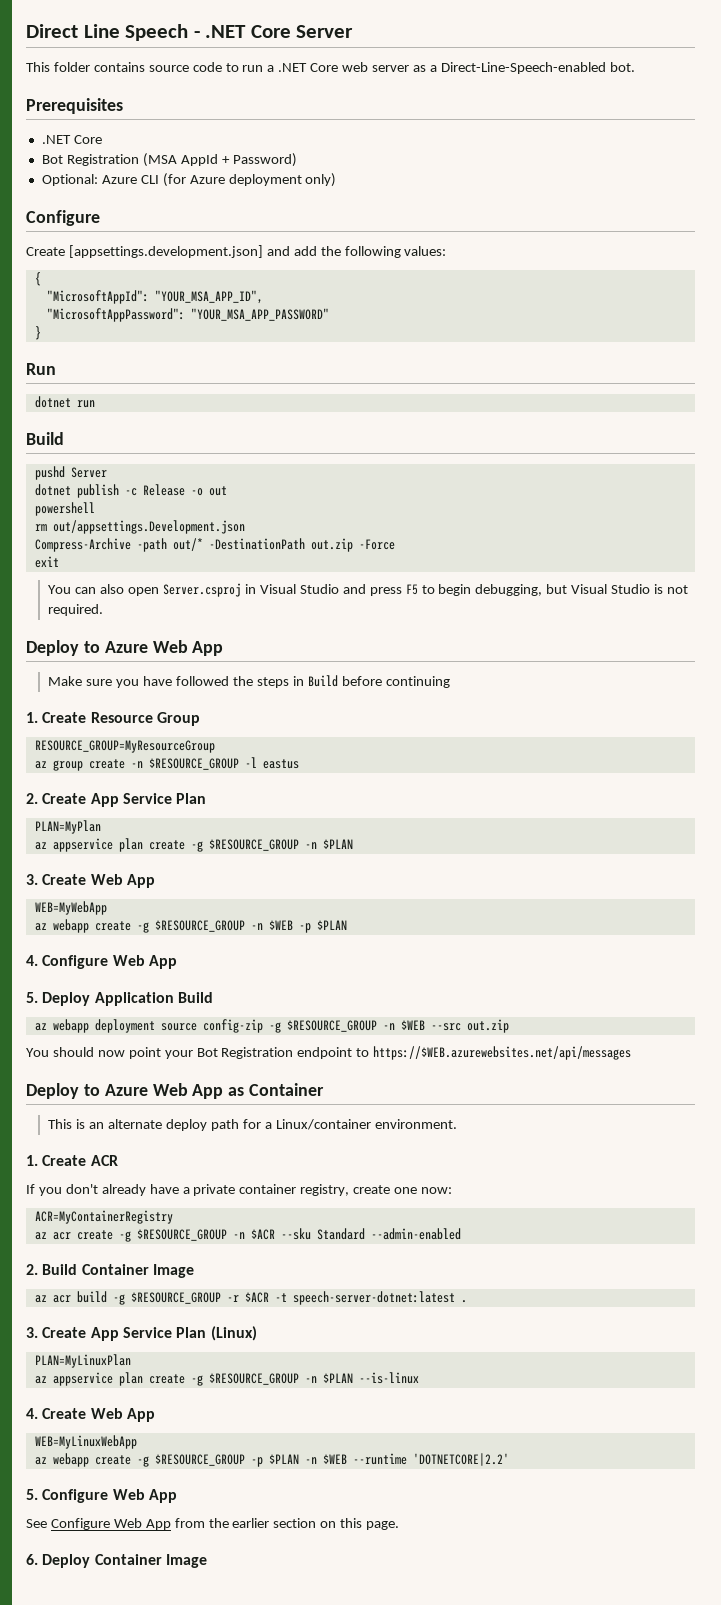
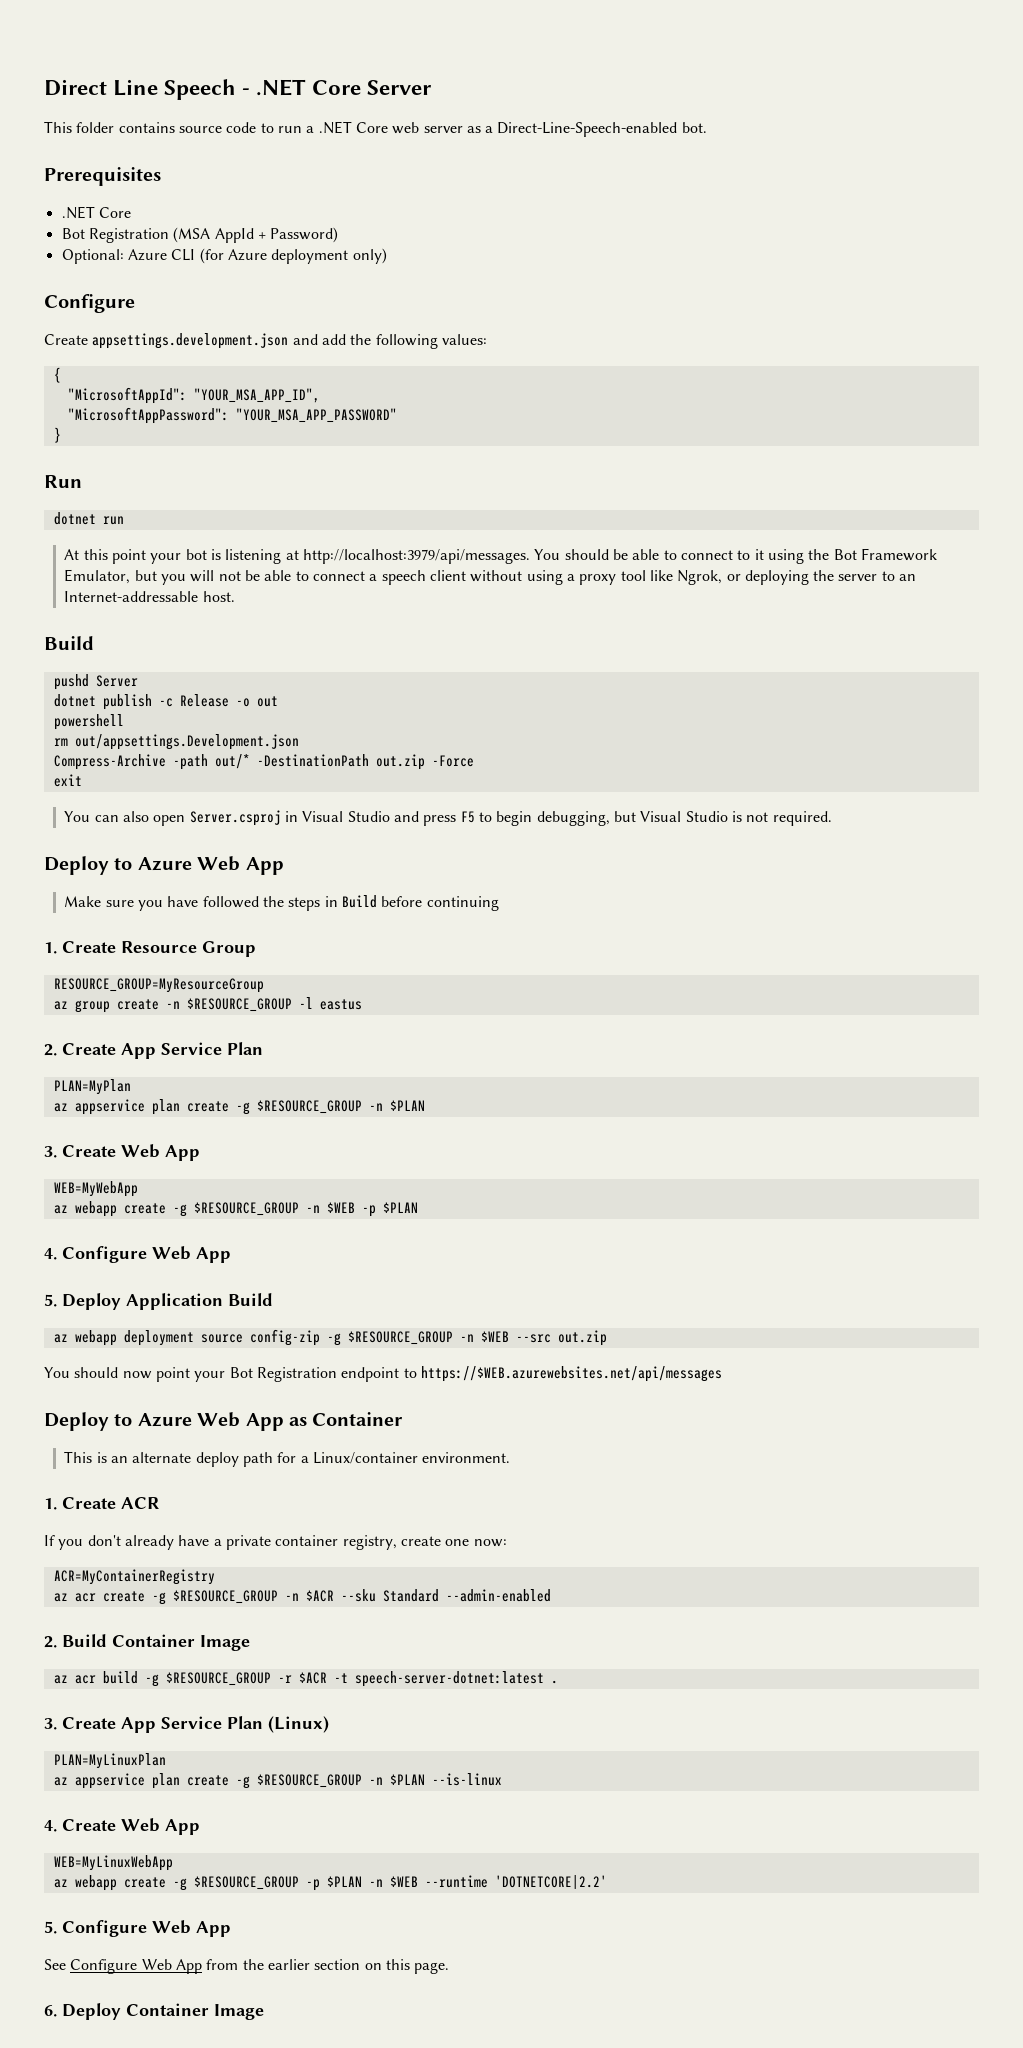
[68,245,263,258] [appsettings.development.json] -> [92,333,289,349] appsettings.development.json
(95, 404) none -> [64,548,937,564] [64,569,917,585] [64,591,235,602] // At this point your bot is listening at http://localhost:3979/api/messages. You should be able to connect to it using the Bot Framework Emulator, but you will not be able to connect a speech client without using a proxy tool like Ngrok, or deploying the server to an Internet-addressable host.

